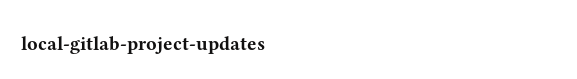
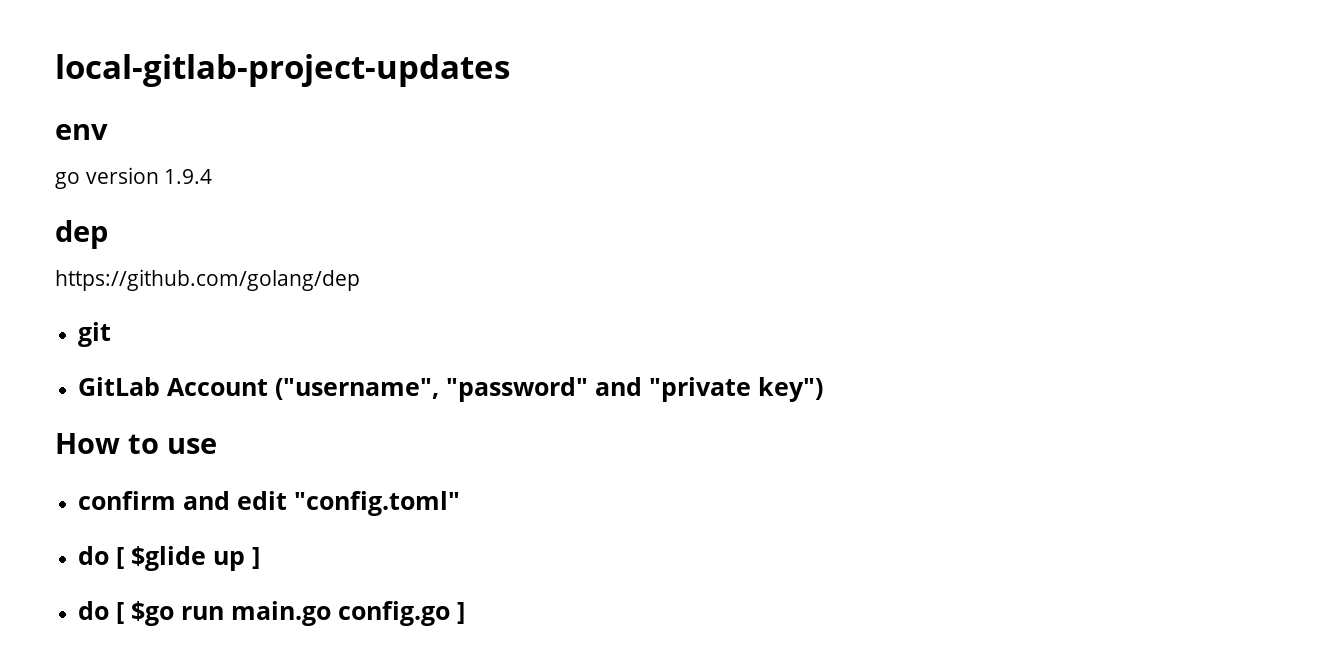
(265, 45) none -> [55,124,108,140] [55,167,213,189] [55,220,108,249] [55,269,360,291] [78,322,112,347] [78,377,824,402] [55,433,217,454] [78,491,461,516] [78,546,261,571] [78,601,466,626] // env // go version 1.9.4 // dep // https://github.com/golang/dep // git // GitLab Account ("username", "password" and "private key") // How to use // confirm and edit "config.toml" // do [ $glide up ] // do [ $go run main.go config.go ]

